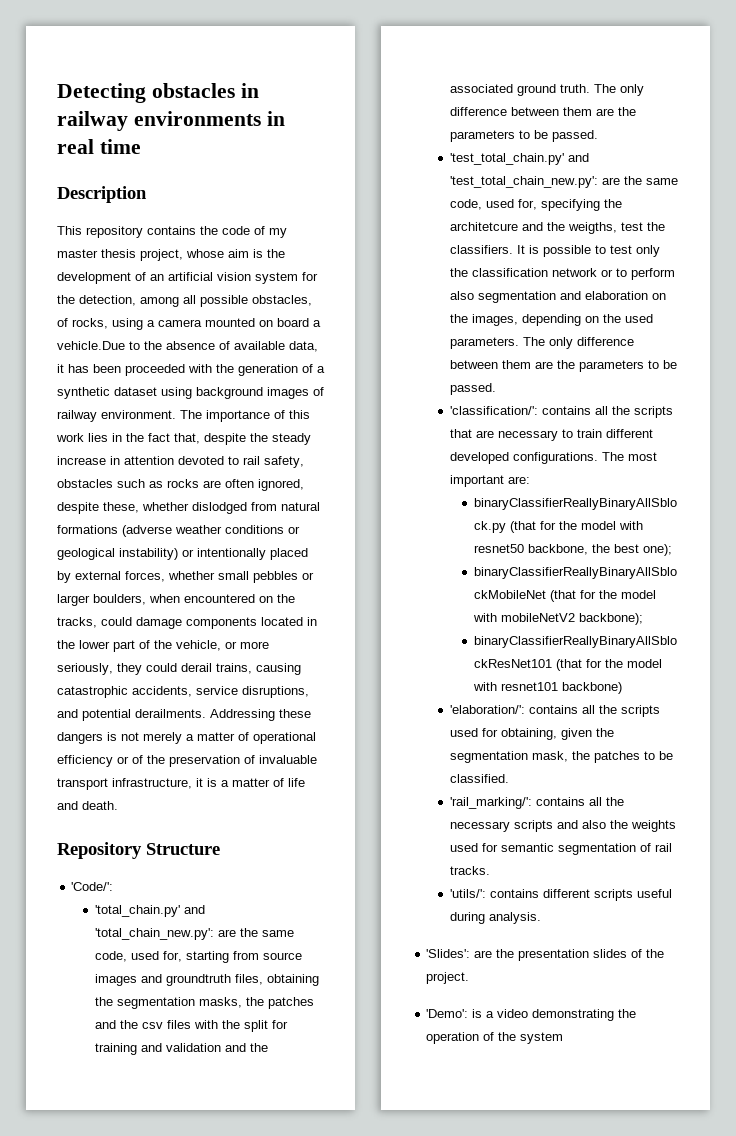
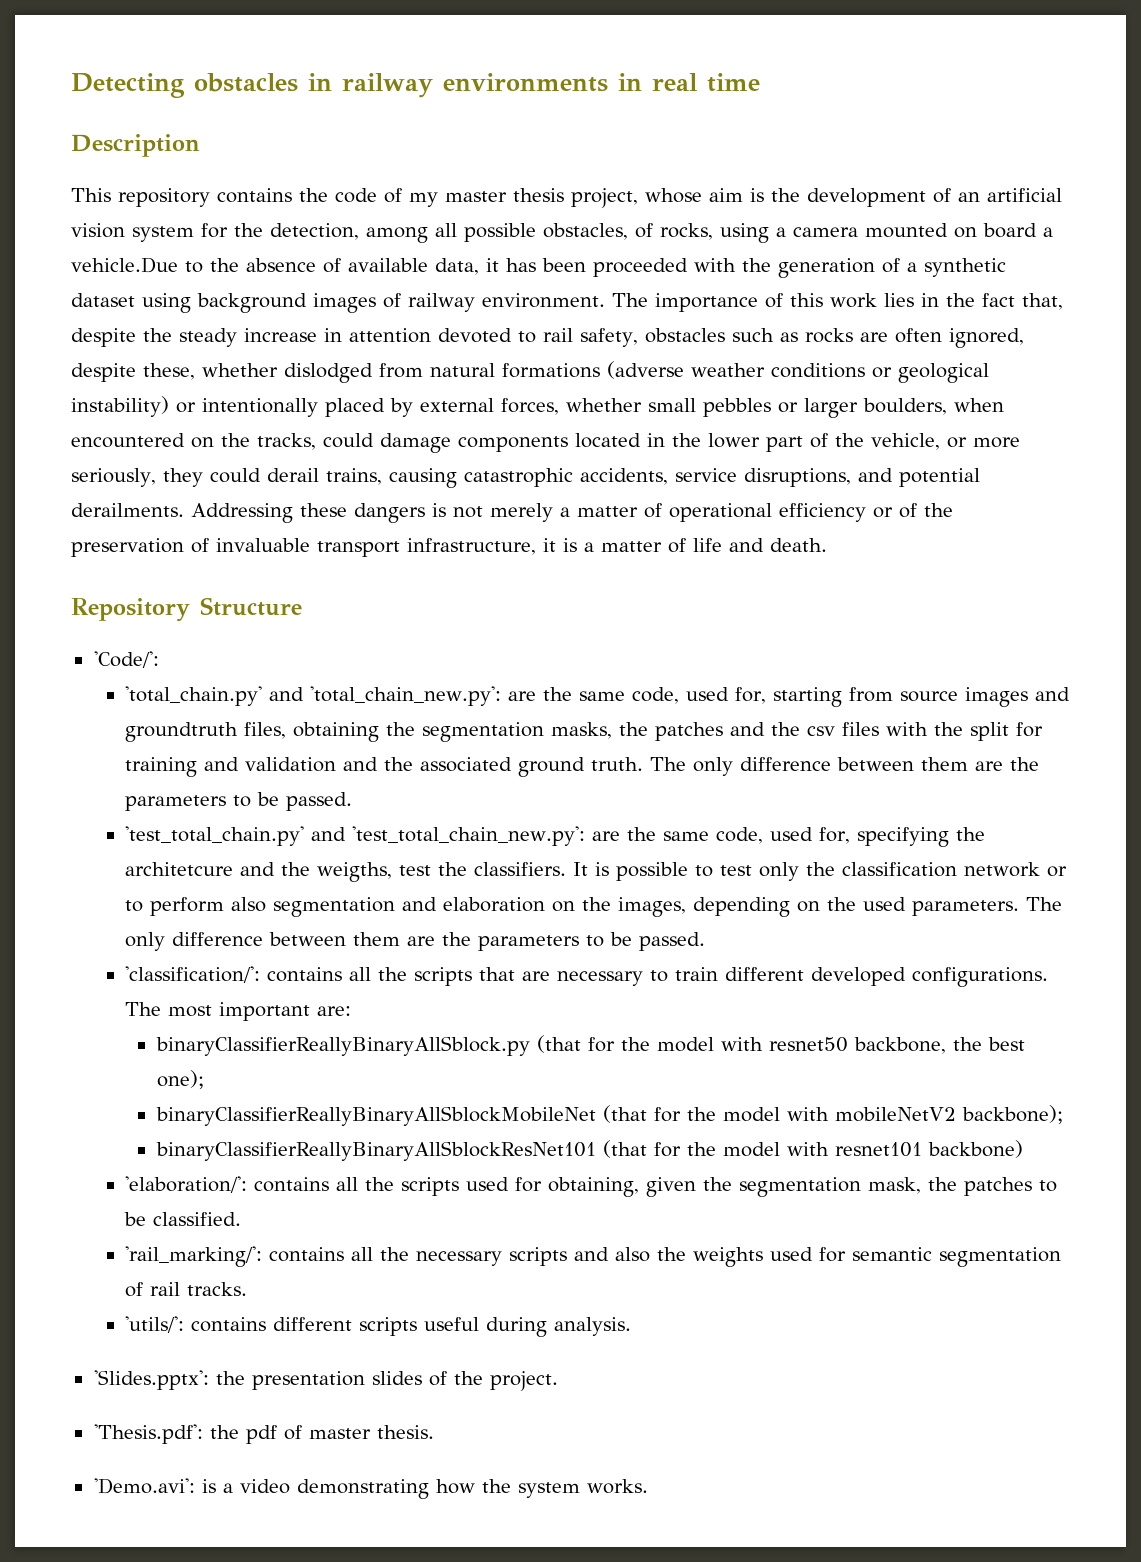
[426,949,493,958] 'Slides': are -> [93,1370,209,1390] 'Slides.pptx':
[426,1009,469,1018] 'Demo': -> [93,1424,434,1444] [93,1478,195,1494] 'Thesis.pdf': the pdf of master thesis. // 'Demo.avi':
[618,1009,637,1018] [426,1032,495,1044] the operation of -> [435,1479,475,1494] how
(564, 1038) none -> [586,1479,648,1494] works.

